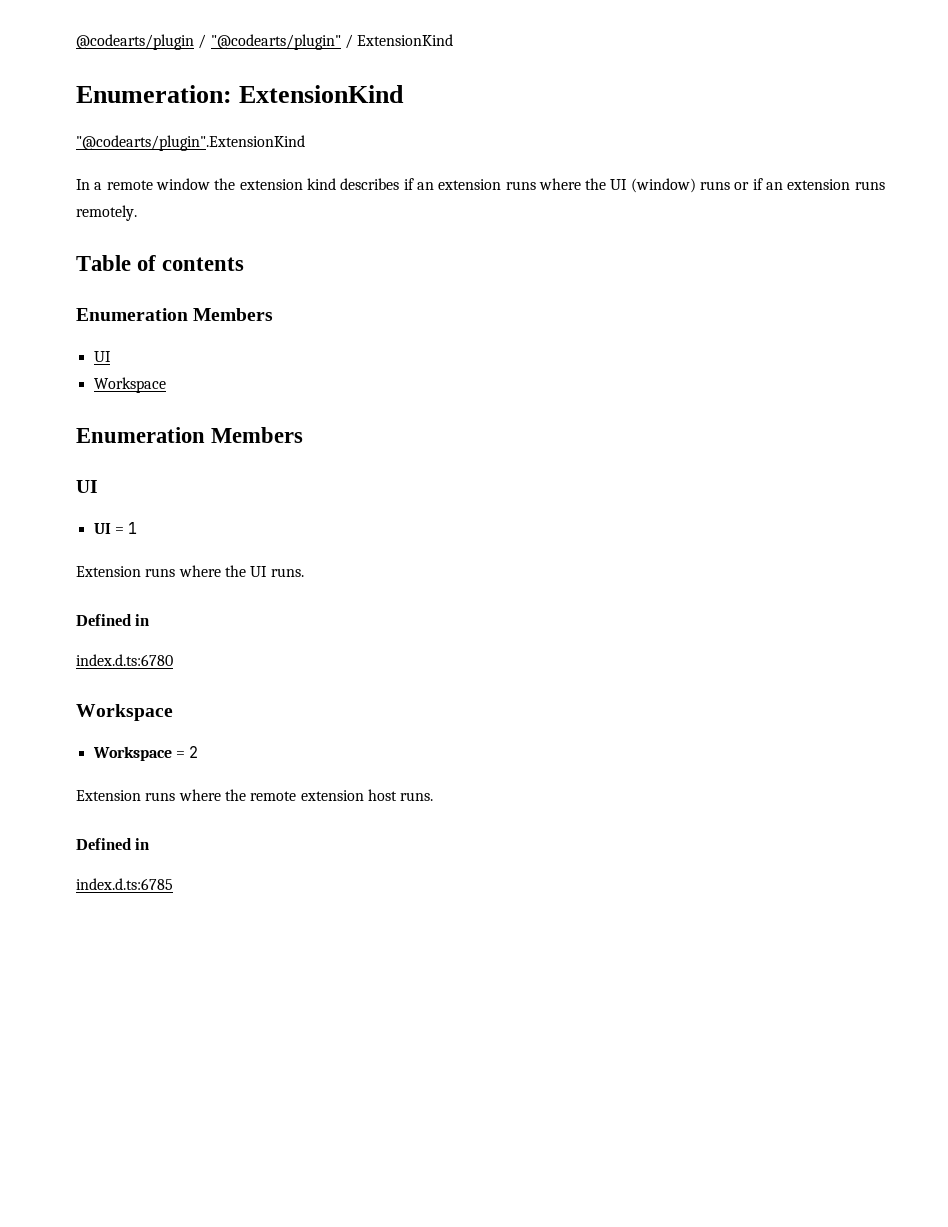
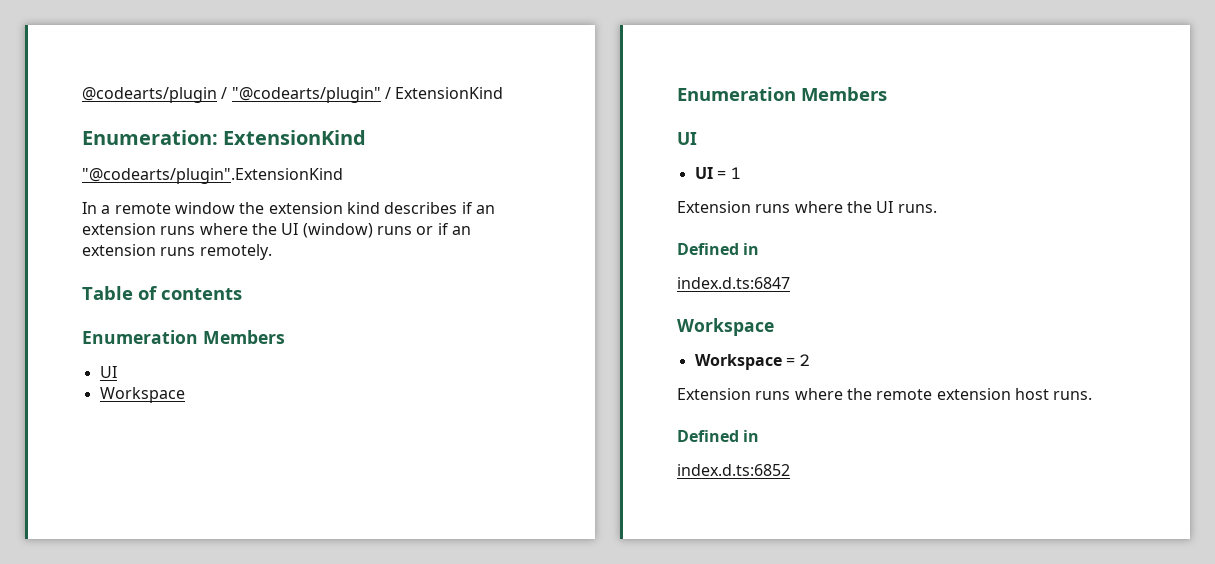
[76,654,173,666] index.d.ts:6780 -> [677,277,790,289] index.d.ts:6847
[76,878,173,890] index.d.ts:6785 -> [677,464,790,476] index.d.ts:6852

